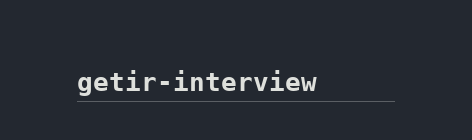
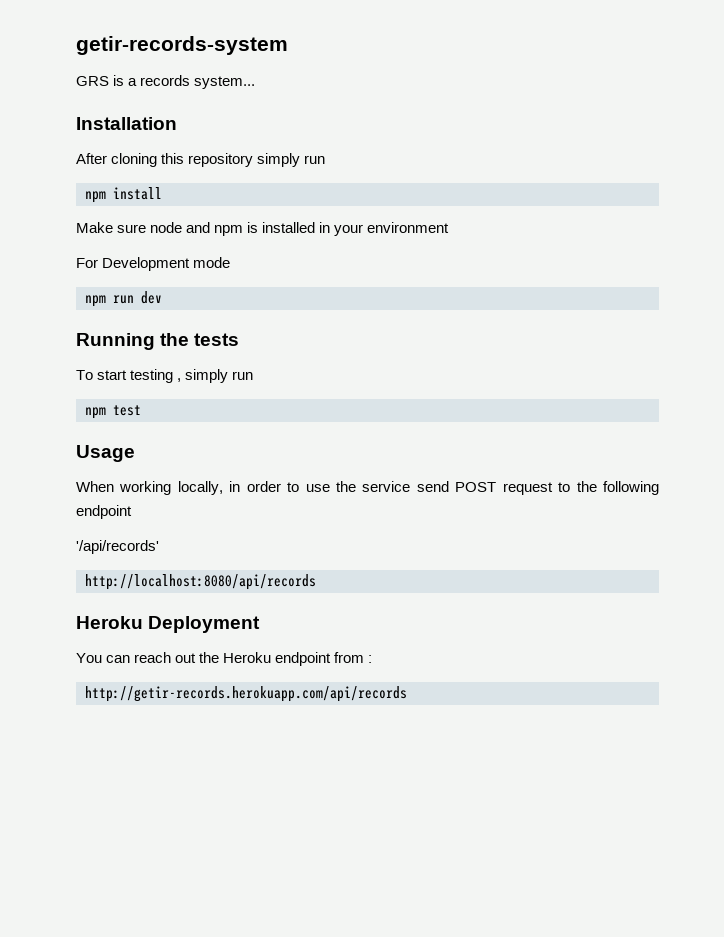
[77,70,317,96] getir-interview -> [76,36,288,55] [76,75,256,89] [76,117,177,130] [76,153,326,167] [85,187,162,203] [76,222,450,236] [76,257,231,271] [85,291,162,307] [76,333,240,350] [76,369,254,383] [85,405,141,419] [76,445,135,462] [76,481,660,495] [76,505,132,519] [76,540,159,554] [85,574,316,590] [76,616,261,633] [76,652,373,666] [85,686,407,702] getir-records-system // GRS is a records system... // Installation // After cloning this repository simply run // npm install // Make sure node and npm is installed in your environment // For Development mode // npm run dev // Running the tests // To start testing , simply run // npm test // Usage // When working locally, in order to use the service send POST request to the following endpoint // '/api/records' // http://localhost:8080/api/records // Heroku Deployment // You can reach out the Heroku endpoint from : // http://getir-records.herokuapp.com/api/records

